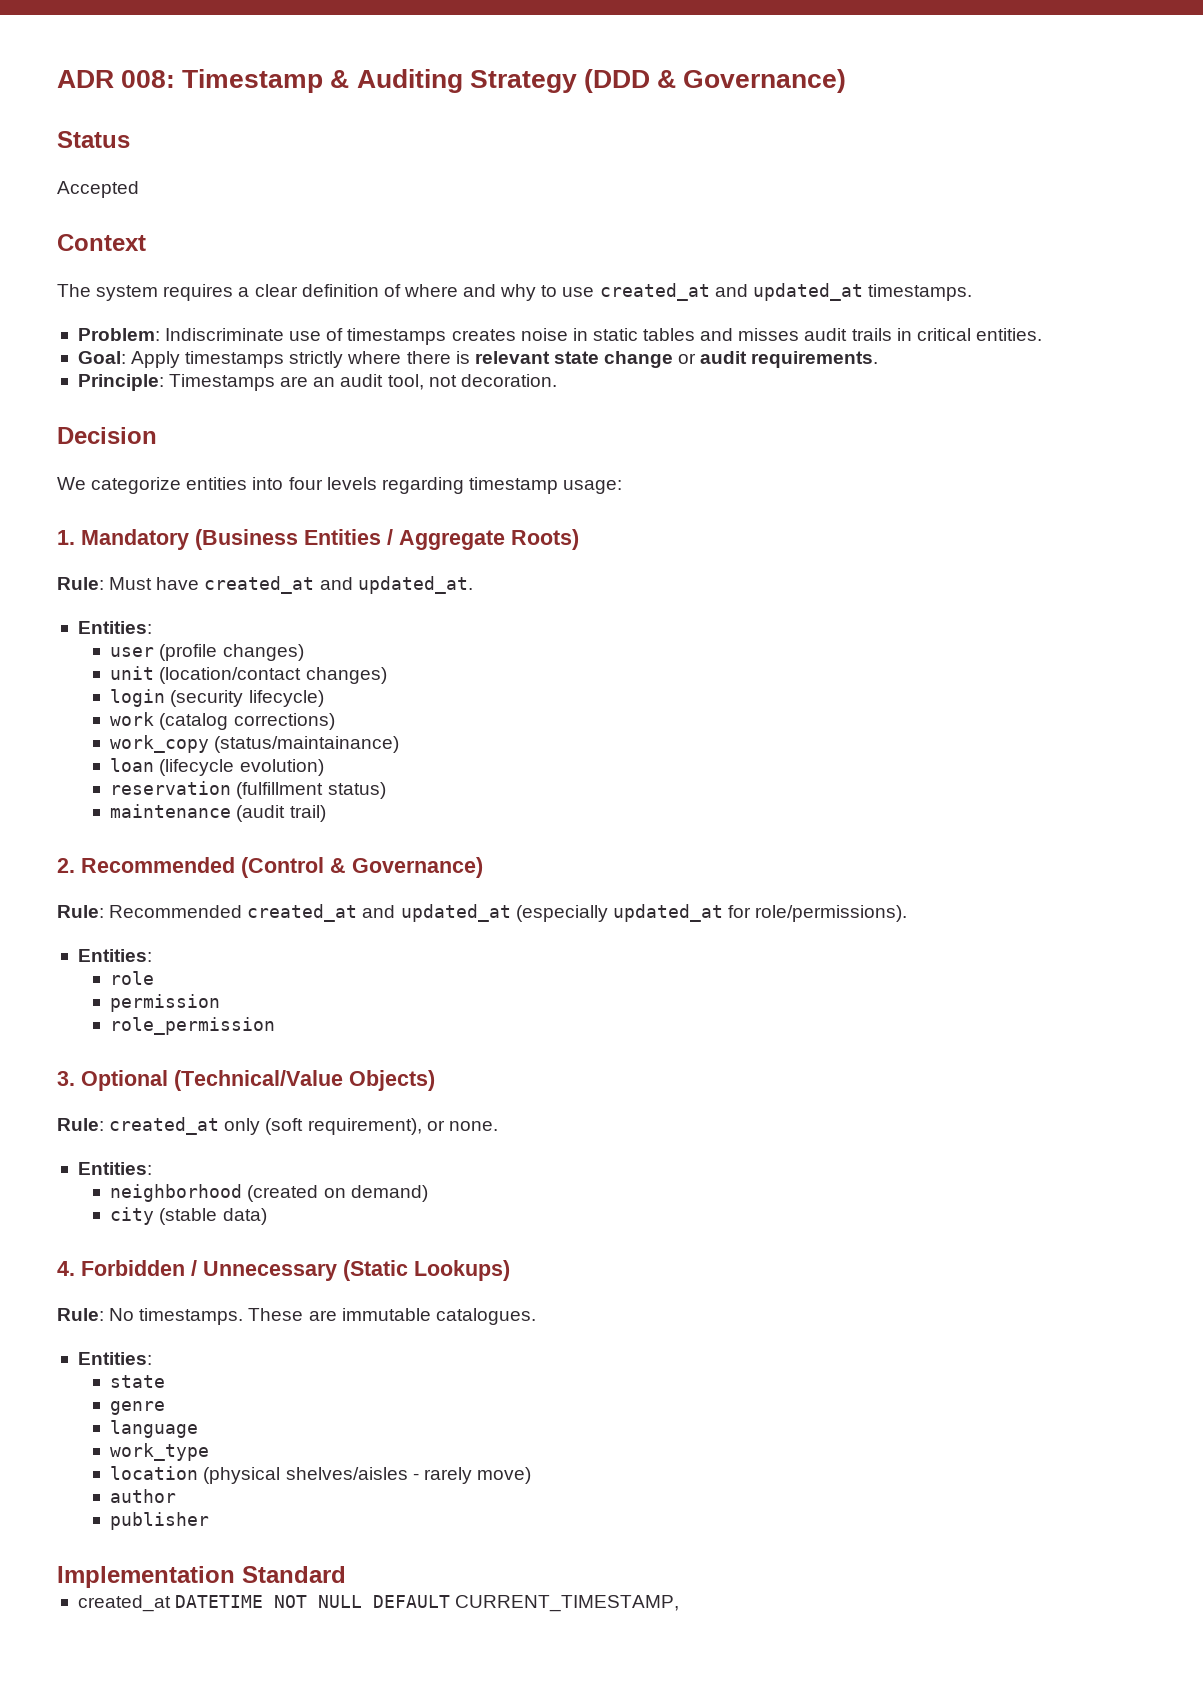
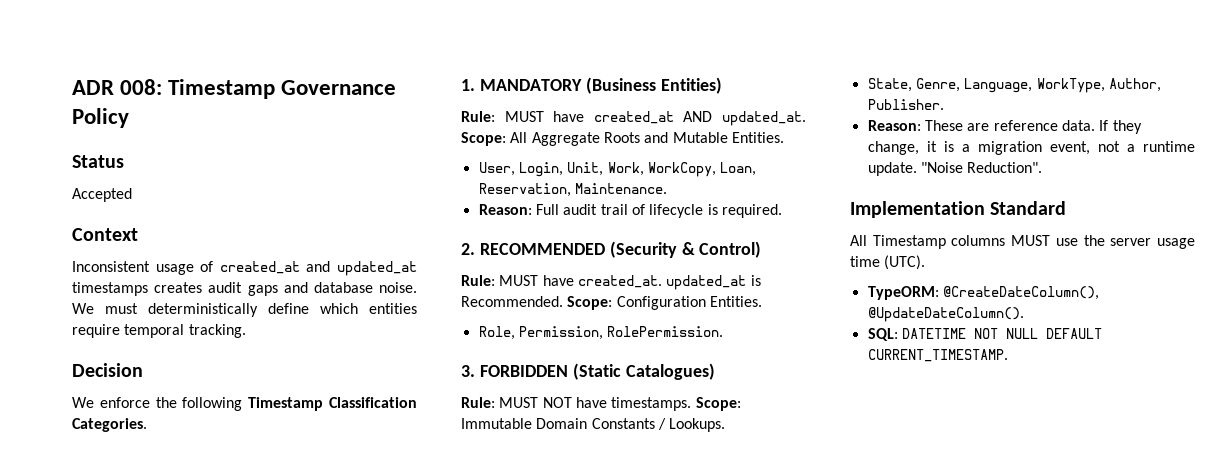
[330,69,847,93] [57,131,130,148] [57,181,139,198] [57,234,146,251] [57,283,972,301] [77,328,1042,345] [77,351,879,368] [77,374,557,391] [57,427,157,444] [57,477,623,494] [57,529,579,550] [57,577,153,590] & Auditing Strategy (DDD & Governance) // Status // Accepted // Context // The system requires a clear definition of where and why to use created_at and updated_at timestamps. // Problem: Indiscriminate use of timestamps creates noise in static tables and misses audit trails in critical entities. // Goal: Apply timestamps strictly where there is relevant state change or audit requirements. // Principle: Timestamps are an audit tool, not decoration. // Decision // We categorize entities into four levels regarding timestamp usage: // 1. Mandatory (Business Entities / Aggregate Roots) // Rule: Must -> [281,80,397,95] [72,108,129,128] [72,155,124,168] [72,188,132,202] [72,228,138,241] [72,261,417,276] [72,282,417,296] [72,303,417,317] [72,324,246,338] [72,363,143,377] [72,397,418,411] [72,418,147,432] [461,77,722,94] [461,111,544,122] Governance Policy // Status // Accepted // Context // Inconsistent usage of created_at and updated_at timestamps creates audit gaps and database noise. We must deterministically define which entities require temporal tracking. // Decision // We enforce the following Timestamp Classification Categories. // 1. MANDATORY (Business Entities) // Rule: MUST
[319,576,473,594] [77,621,152,634] [110,644,304,661] [110,666,387,684] [110,689,324,707] [110,712,335,730] [110,735,400,753] [110,758,324,776] [110,781,386,799] [110,804,326,822] [57,857,483,878] [57,904,908,922] [77,949,152,962] [110,971,155,985] [110,994,221,1012] [110,1017,276,1035] [57,1070,435,1091] [57,1117,498,1135] [77,1162,152,1175] [110,1184,428,1202] [110,1207,267,1225] [57,1260,510,1281] [57,1308,536,1325] [77,1352,152,1365] [110,1375,166,1388] [110,1401,166,1415] [110,1420,199,1438] [110,1443,210,1461] [110,1466,531,1484] [110,1489,177,1503] [110,1512,210,1530] [57,1566,346,1588] [77,1595,171,1612] and updated_at. // Entities: // user (profile changes) // unit (location/contact changes) // login (security lifecycle) // work (catalog corrections) // work_copy (status/maintainance) // loan (lifecycle evolution) // reservation (fulfillment status) // maintenance (audit trail) // 2. Recommended (Control & Governance) // Rule: Recommended created_at and updated_at (especially updated_at for role/permissions). // Entities: // role // permission // role_permission // 3. Optional (Technical/Value Objects) // Rule: created_at only (soft requirement), or none. // Entities: // neighborhood (created on demand) // city (stable data) // 4. Forbidden / Unnecessary (Static Lookups) // Rule: No timestamps. These are immutable catalogues. // Entities: // state // genre // language // work_type // location (physical shelves/aisles - rarely move) // author // publisher // Implementation Standard // created_at -> [683,111,806,126] [461,132,784,146] [478,162,757,177] [478,183,667,197] [478,204,782,218] [461,241,762,258] [461,275,761,290] [461,296,762,310] [478,326,724,340] [461,363,715,380] [461,397,741,411] [461,418,726,432] [867,78,1161,93] [867,99,944,110] [867,120,1142,134] [867,141,1195,155] [867,162,1043,176] [850,201,1067,218] [850,235,1195,249] [850,255,926,270] [867,286,1099,300] [867,307,1024,322] [867,328,898,341] AND updated_at. Scope: All Aggregate Roots and Mutable Entities. // User, Login, Unit, Work, WorkCopy, Loan, Reservation, Maintenance. // Reason: Full audit trail of lifecycle is required. // 2. RECOMMENDED (Security & Control) // Rule: MUST have created_at. updated_at is Recommended. Scope: Configuration Entities. // Role, Permission, RolePermission. // 3. FORBIDDEN (Static Catalogues) // Rule: MUST NOT have timestamps. Scope: Immutable Domain Constants / Lookups. // State, Genre, Language, WorkType, Author, Publisher. // Reason: These are reference data. If they change, it is a migration event, not a runtime update. "Noise Reduction". // Implementation Standard // All Timestamp columns MUST use the server usage time (UTC). // TypeORM: @CreateDateColumn(), @UpdateDateColumn(). // SQL:
[455,1595,680,1612] CURRENT_TIMESTAMP, -> [867,349,1008,362] CURRENT_TIMESTAMP.

